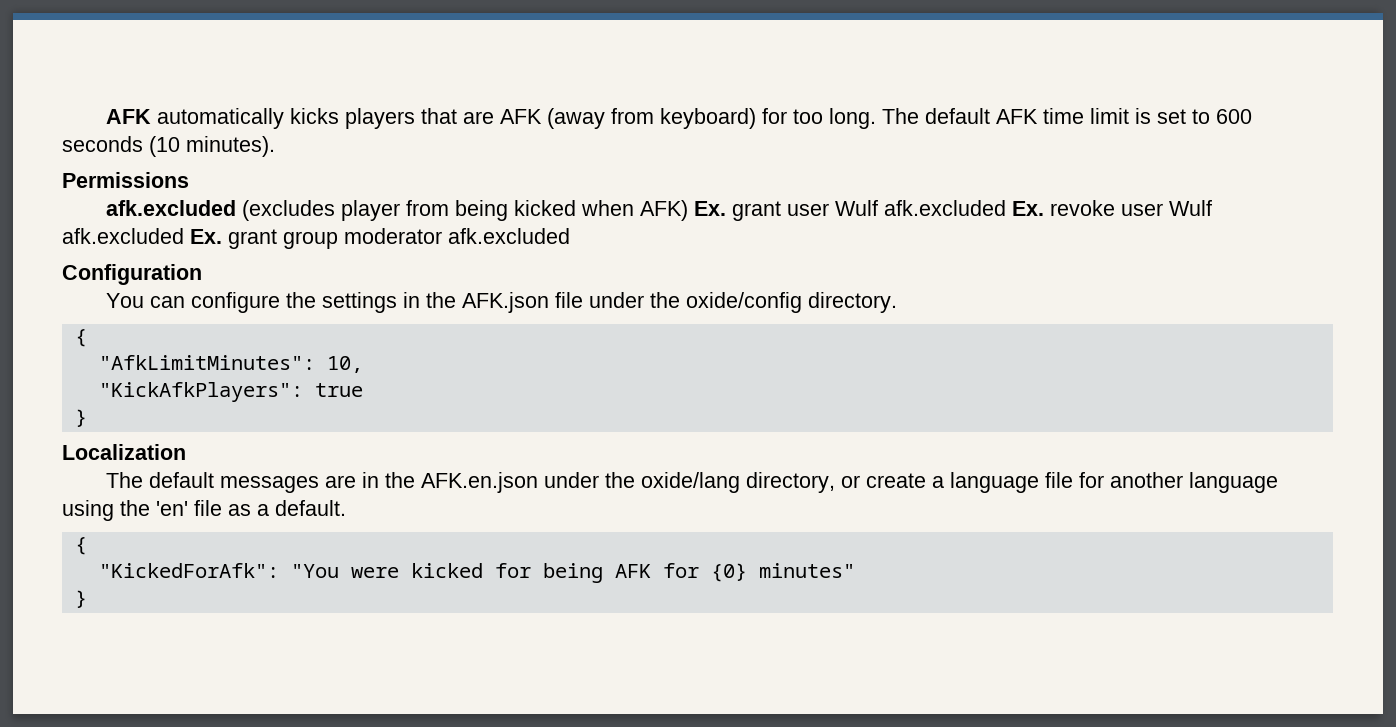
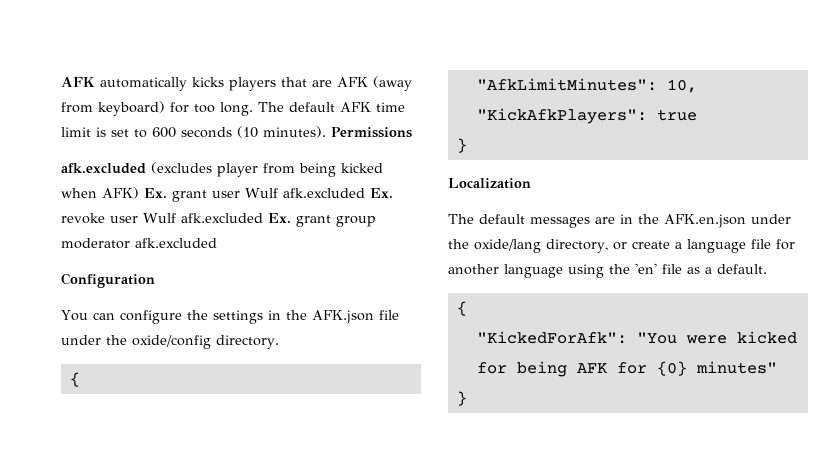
(275, 146) // -> (326, 132) none

